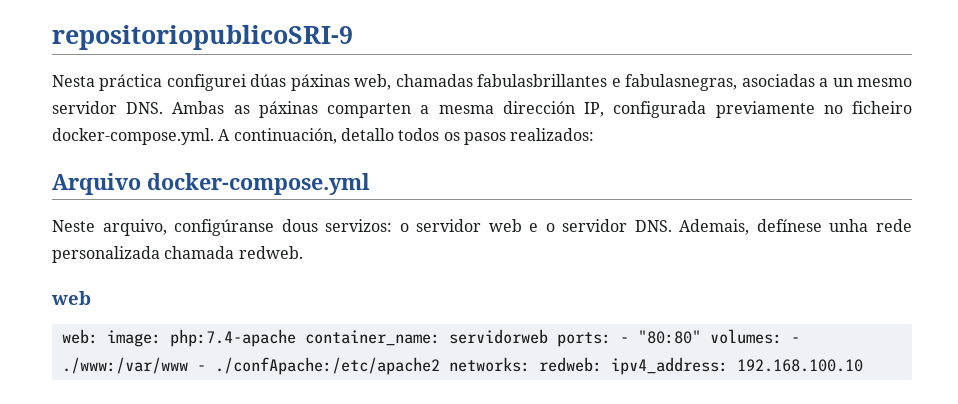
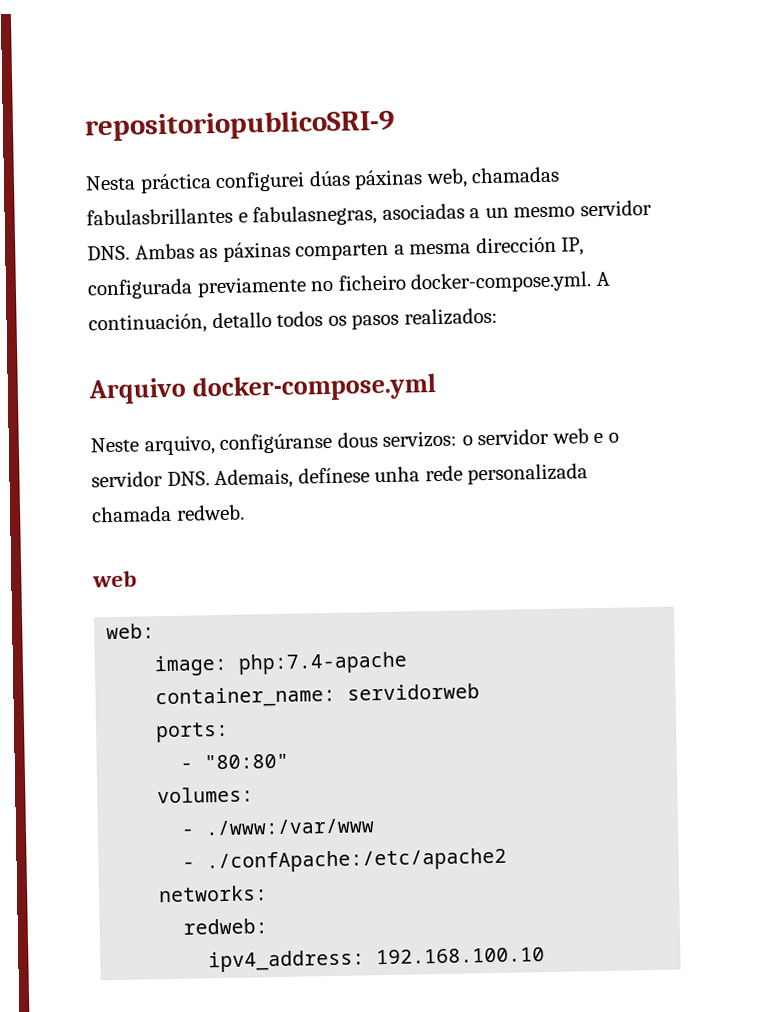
(98, 336) none -> (156, 631) //
(296, 338) none -> (409, 663) //
(548, 336) none -> (481, 692) //
(611, 339) none -> (230, 732) //
(701, 337) none -> (290, 761) //
(782, 336) none -> (255, 795) //
(188, 365) none -> (376, 827) //
(440, 366) none -> (508, 860) //
(530, 364) none -> (269, 894) //
(602, 364) none -> (269, 926) //

